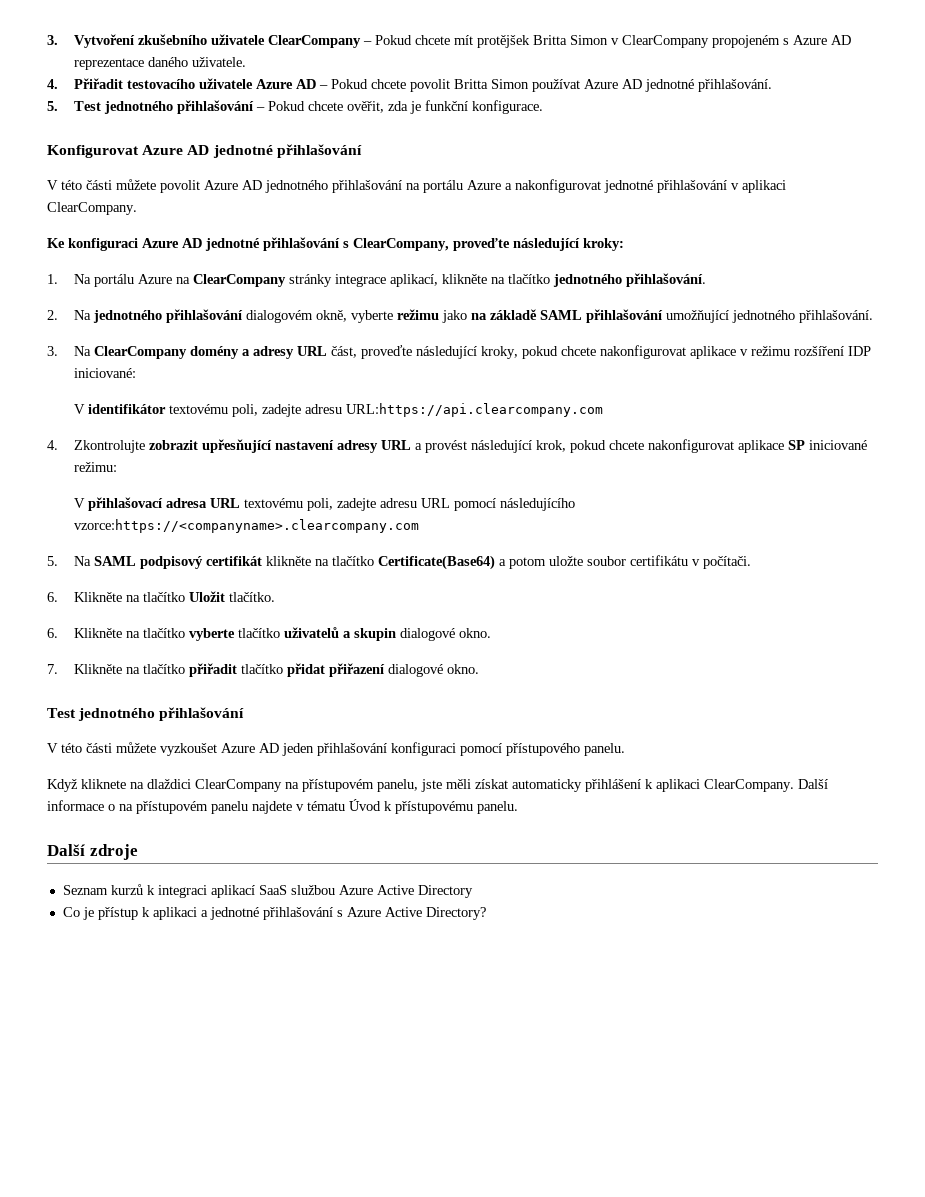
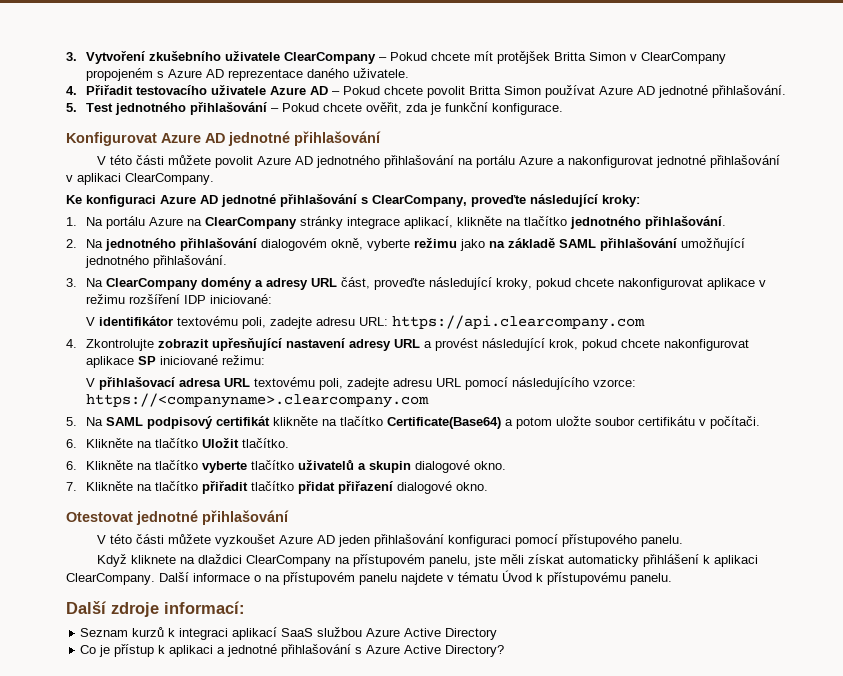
[345,403,603,417] URL:https://api.clearcompany.com -> [359,315,646,330] URL: https://api.clearcompany.com
[73,519,419,533] vzorce:https://<companyname>.clearcompany.com -> [593,379,637,387] [86,393,430,408] vzorce: https://<companyname>.clearcompany.com
[47,708,156,721] Test jednotného -> [66,510,198,525] Otestovat jednotné
(138, 852) none -> [164,601,245,614] informací:

